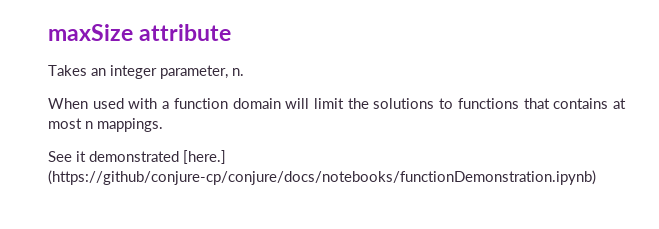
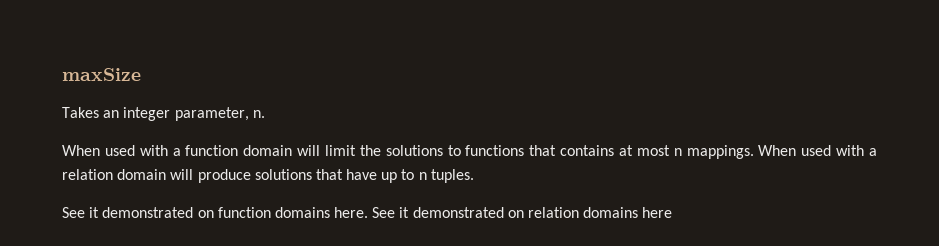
[139,24,232,41] attribute -> (141, 74) none
[48,150,226,164] [48,170,596,185] // See it demonstrated [here.] (https://github/conjure-cp/conjure/docs/notebooks/functionDemonstration.ipynb) -> [758,145,878,156] [62,169,474,183] [62,207,673,218] When used with a relation domain will produce solutions that have up to n tuples. // See it demonstrated on function domains here. See it demonstrated on relation domains here

